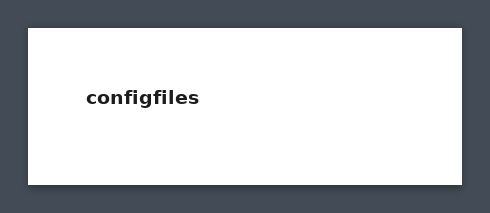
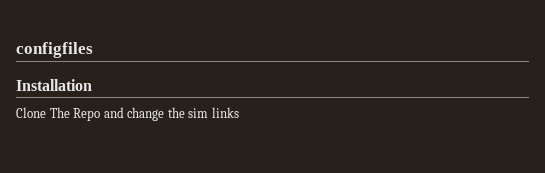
(199, 99) none -> [16,79,92,91] [16,107,239,121] // Installation // Clone The Repo and change the sim links

